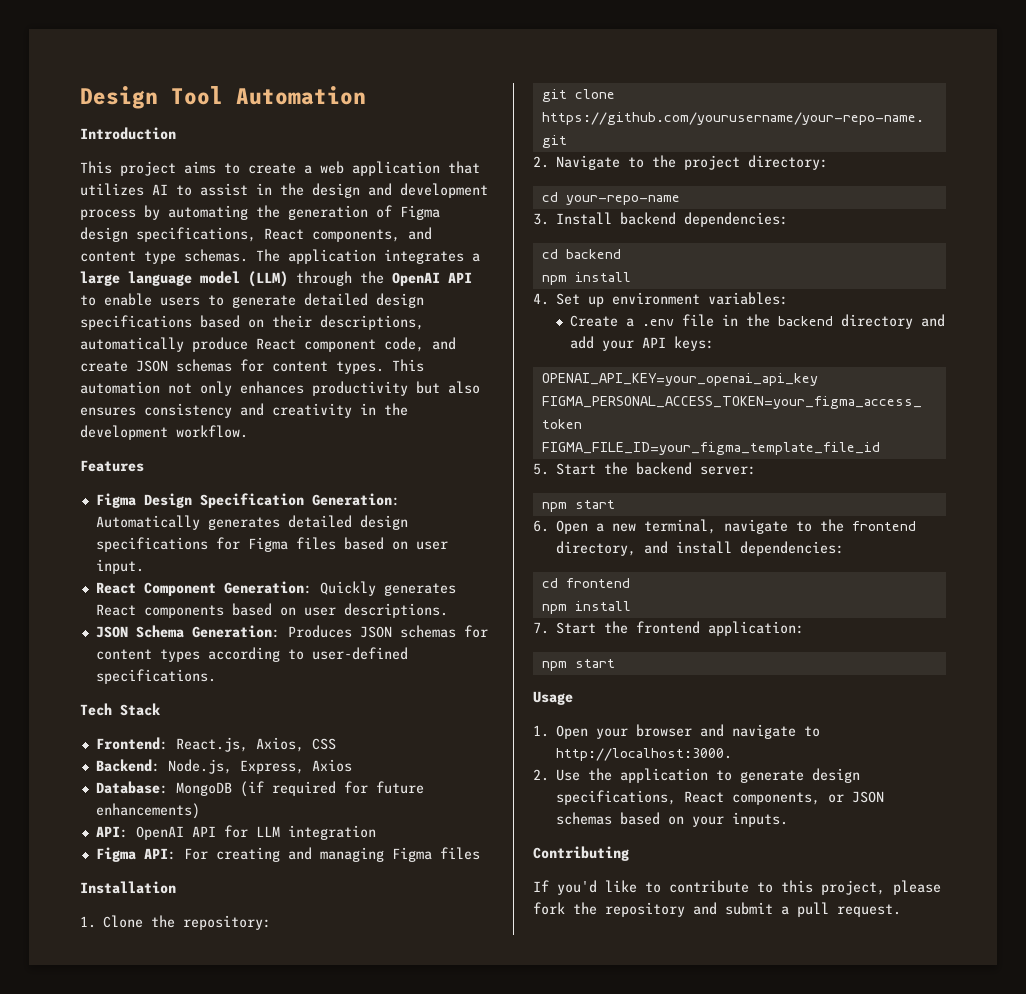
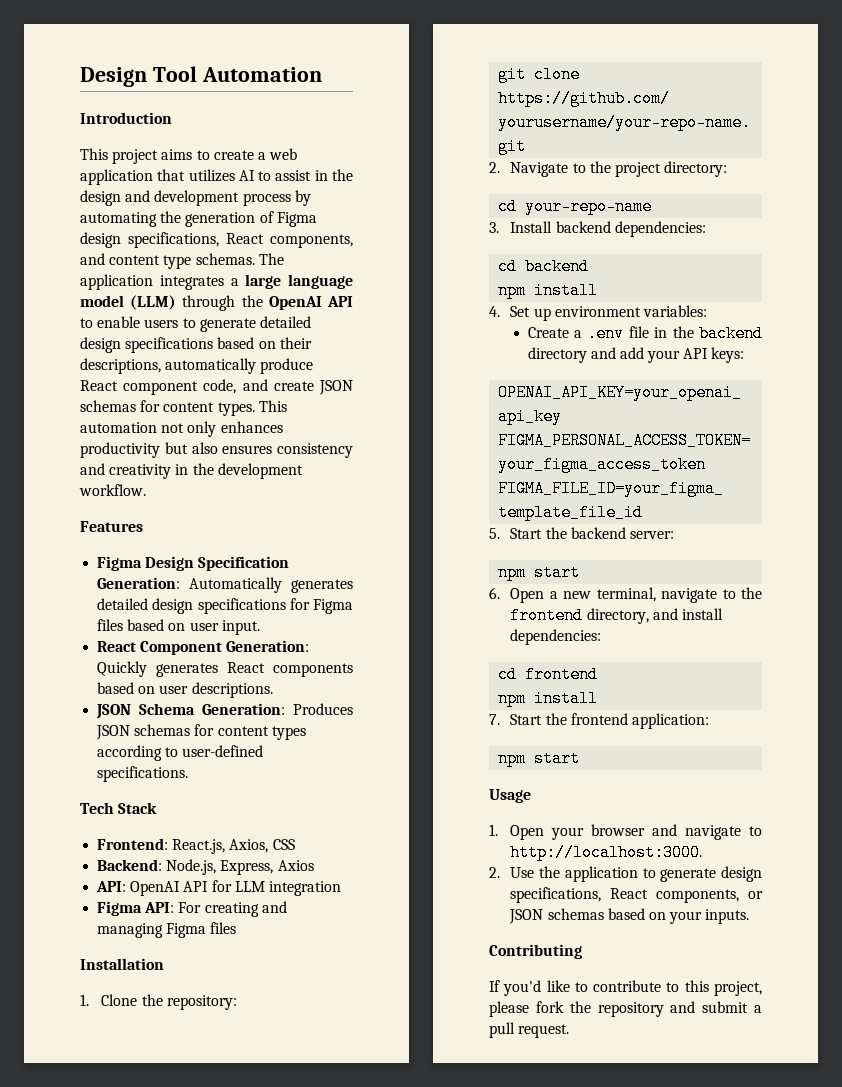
[95,781,424,797] [95,803,200,819] // Database: MongoDB (if required for future enhancements) -> (314, 865) none

